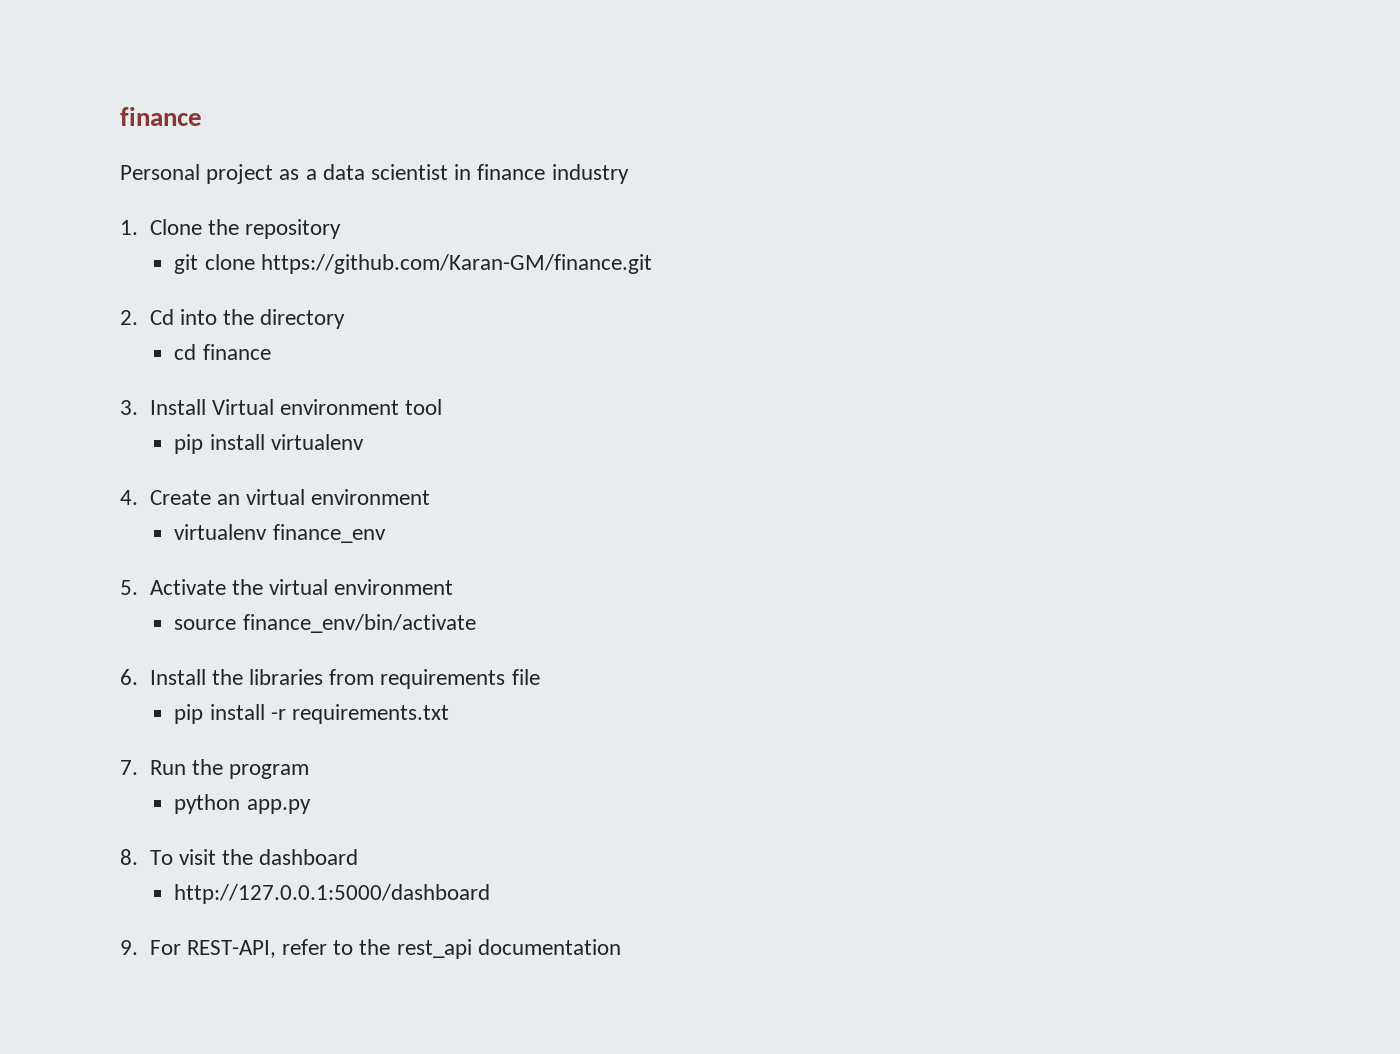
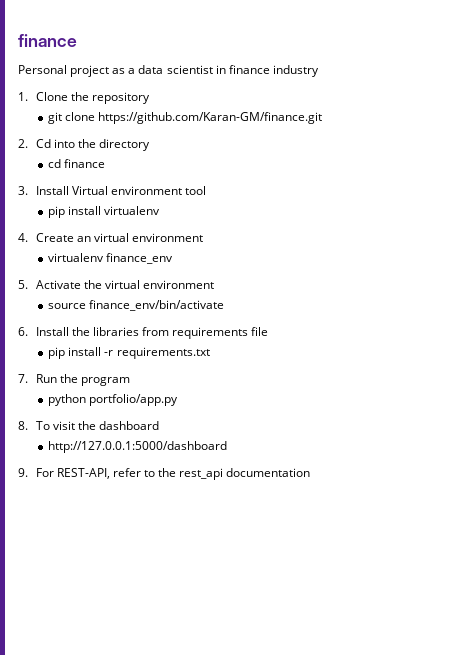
[246,799,311,814] app.py -> [89,394,179,406] portfolio/app.py

